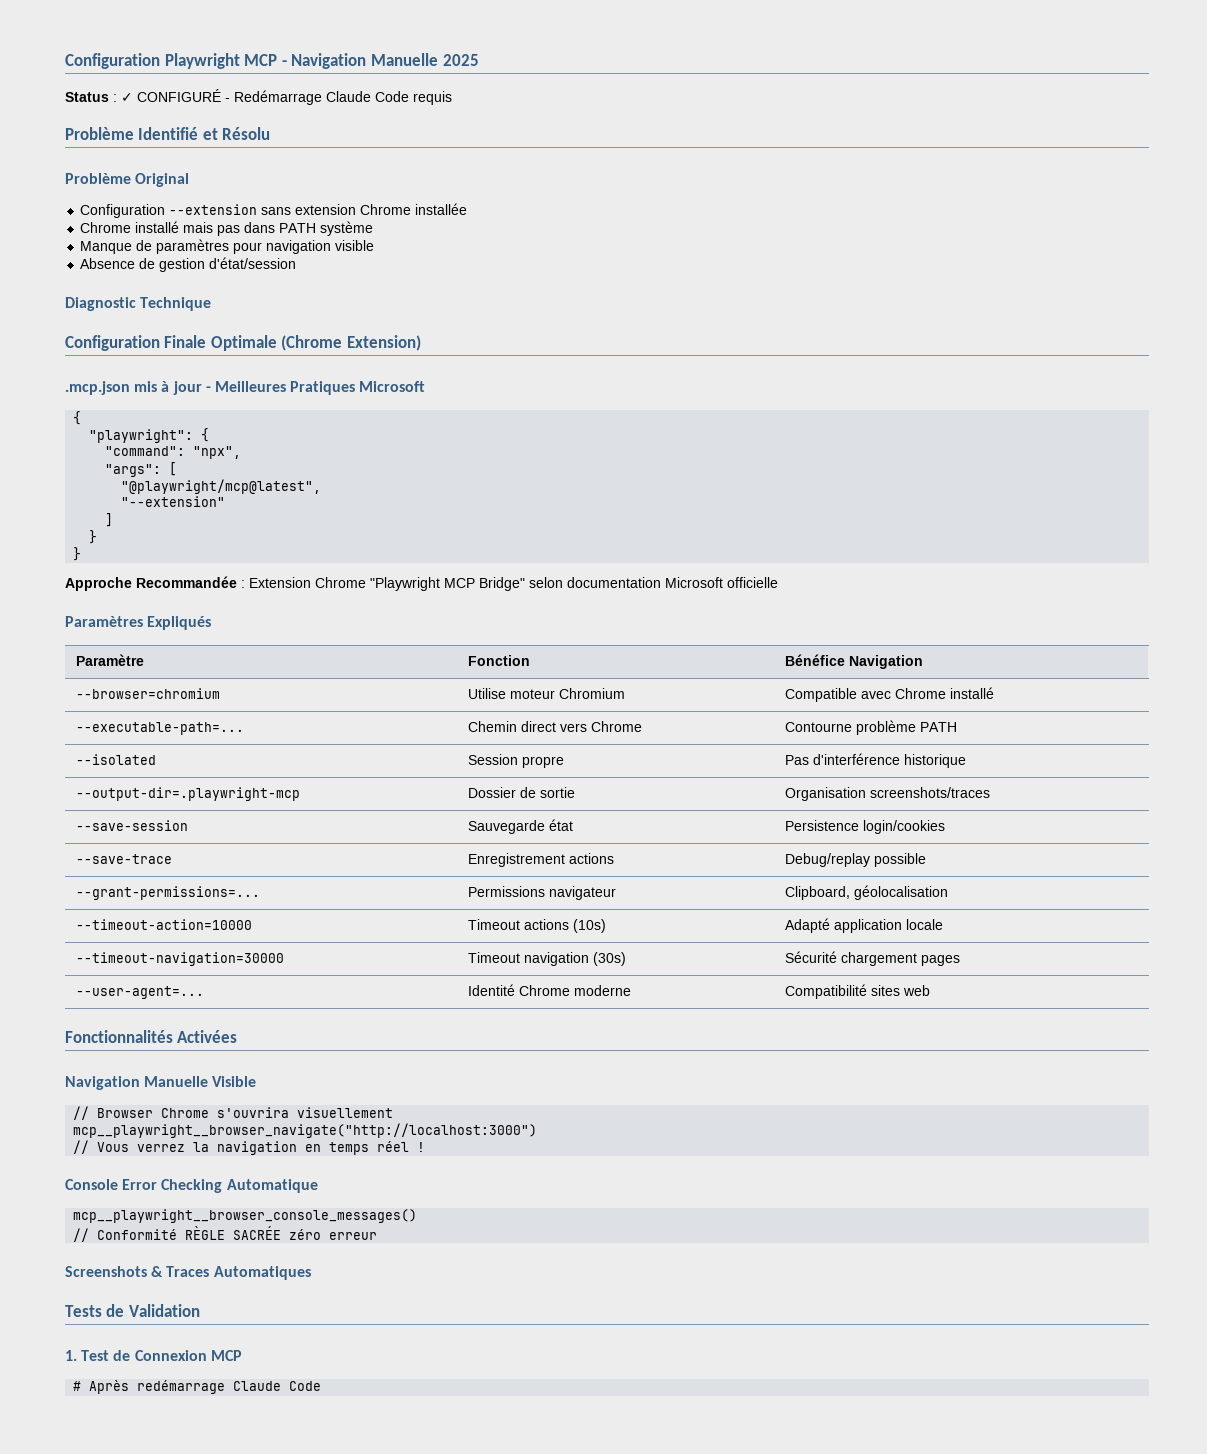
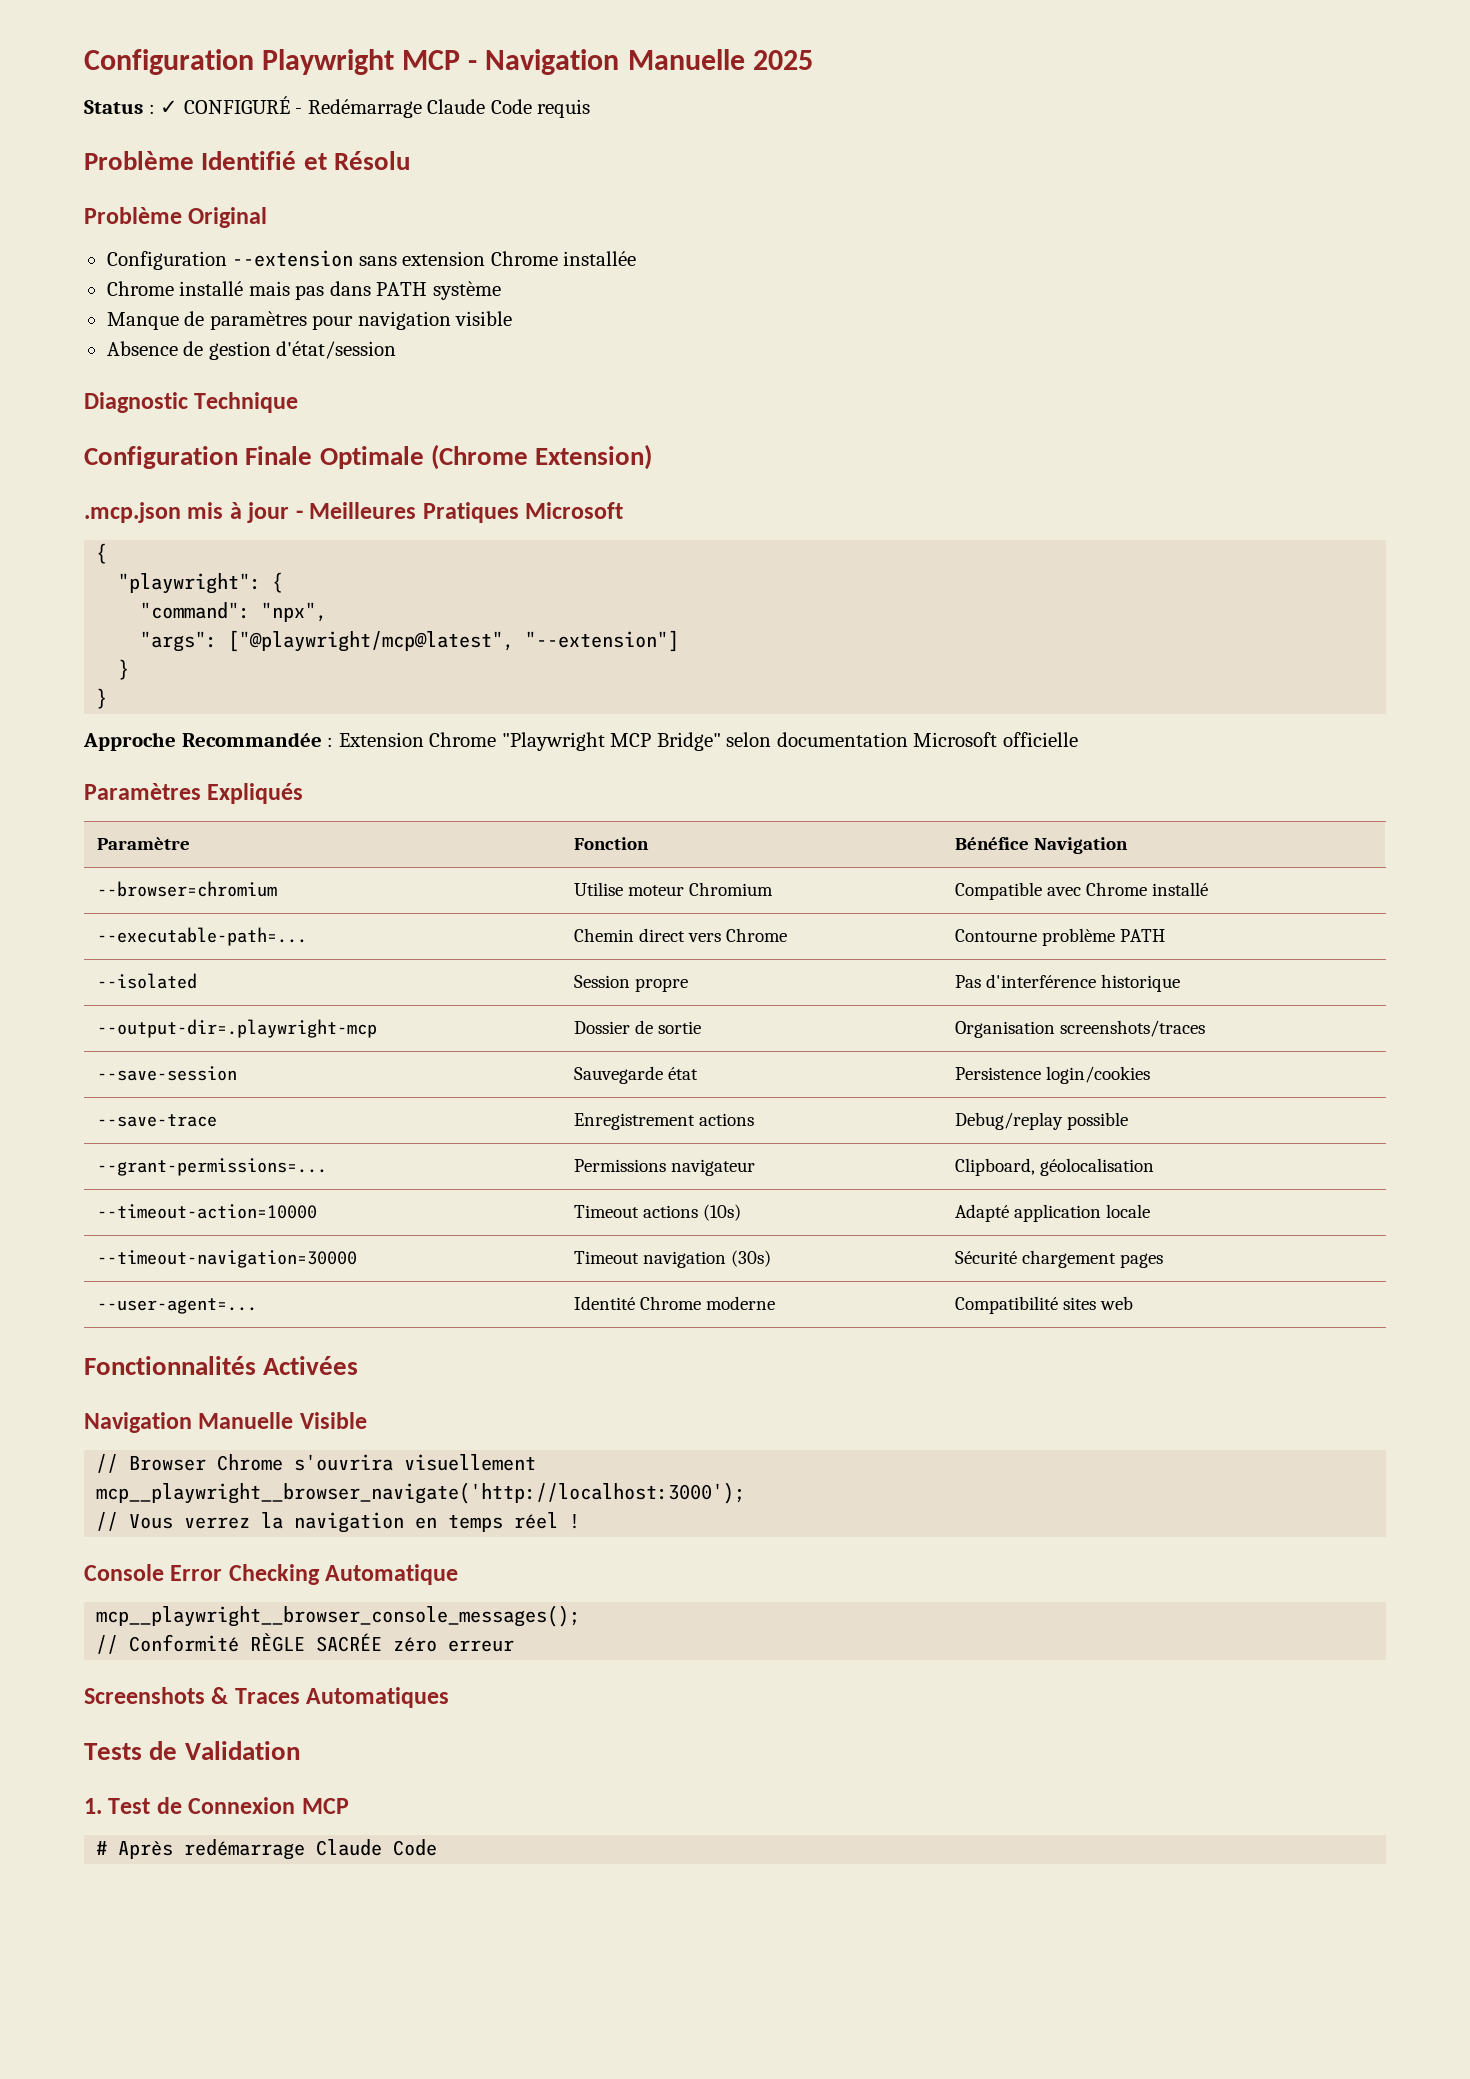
[169,462,178,476] [121,479,322,494] [121,496,226,507] [105,513,114,527] [ // "@playwright/mcp@latest", // "--extension" // ] -> [228,630,680,652] ["@playwright/mcp@latest", "--extension"]
[73,1123,538,1138] mcp__playwright__browser_navigate("http://localhost:3000") -> [96,1482,746,1504] mcp__playwright__browser_navigate('http://localhost:3000');
[73,1209,418,1223] mcp__playwright__browser_console_messages() -> [96,1605,581,1627] mcp__playwright__browser_console_messages();

